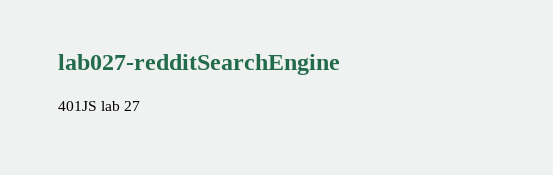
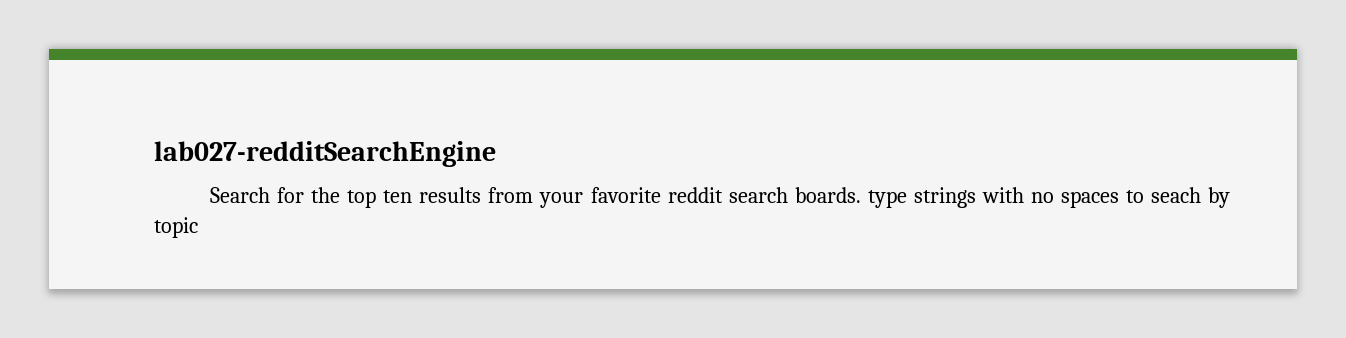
[58,101,141,111] 401JS lab 27 -> [210,187,1231,208] [154,217,198,238] Search for the top ten results from your favorite reddit search boards. type strings with no spaces to seach by topic

